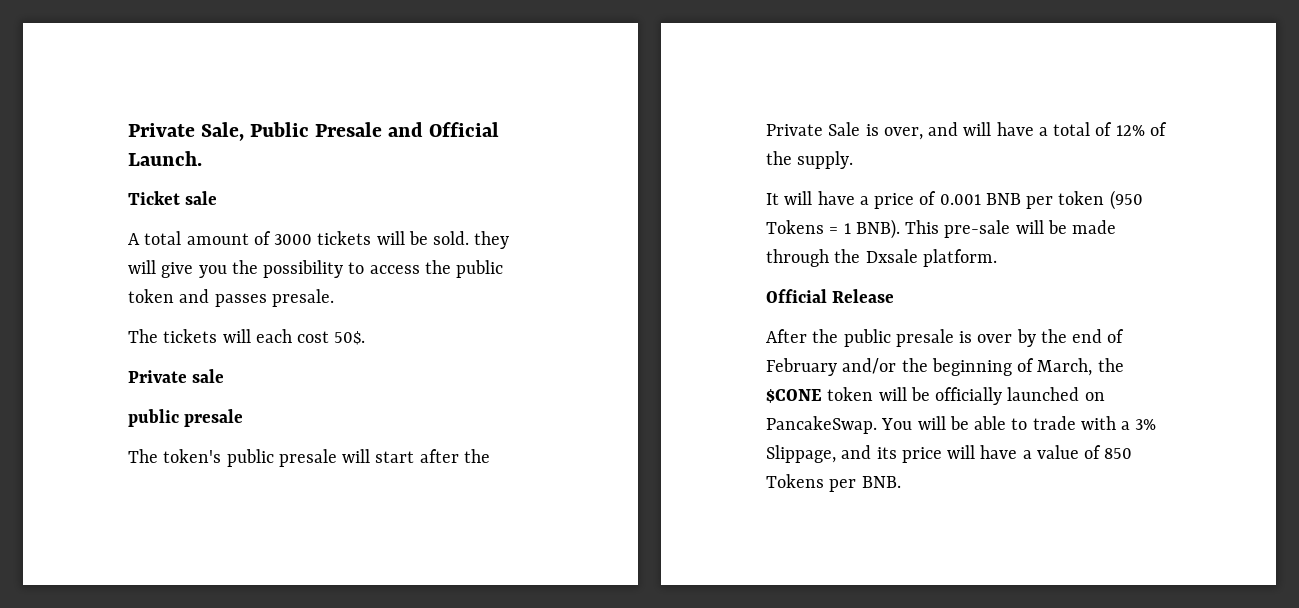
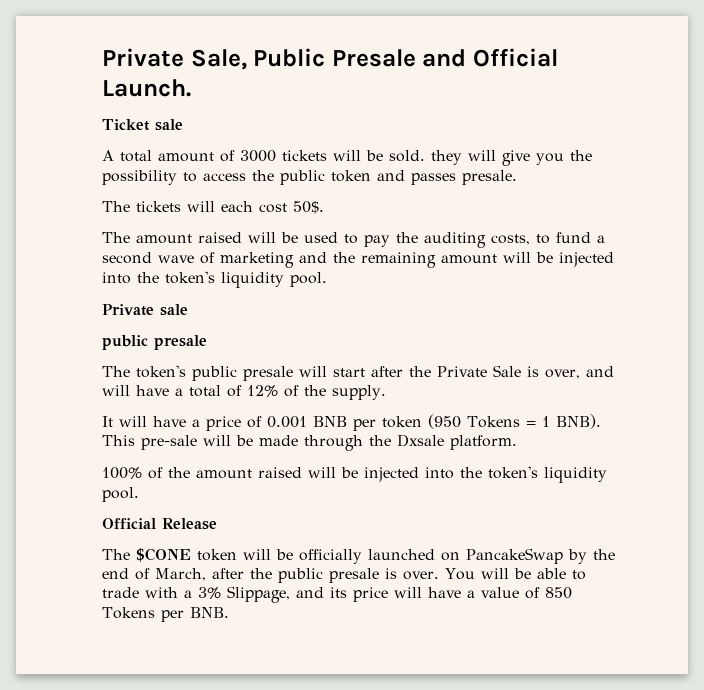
(366, 338) none -> [102,232,605,248] [102,252,614,268] [102,271,327,288] // The amount raised will be used to pay the auditing costs, to fund a second wave of marketing and the remaining amount will be injected into the token's liquidity pool.
[766,289,895,303] [766,329,1125,347] [766,358,1124,376] Official Release // After the public presale is over by the end of February and/or the beginning of March, the -> [102,466,607,483] [102,487,139,502] [102,518,217,530] [102,549,130,560] 100% of the amount raised will be injected into the token's liquidity pool. // Official Release // The
[766,416,877,434] PancakeSwap. -> [466,548,615,564] [102,568,439,583] PancakeSwap by the end of March, after the public presale is over.

